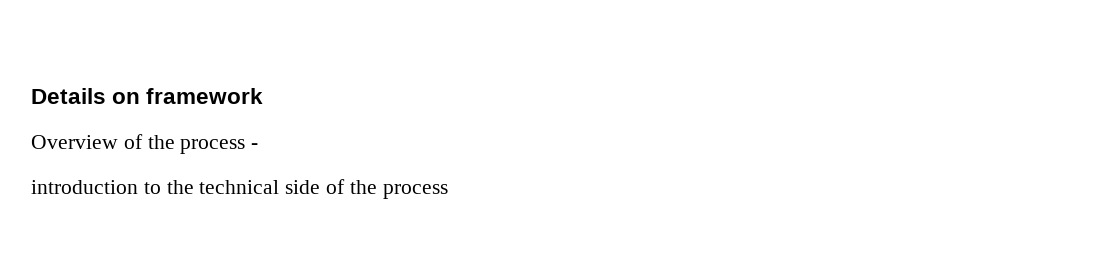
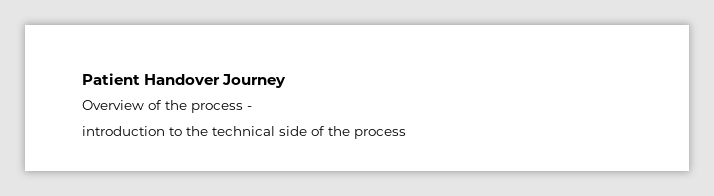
[31,88,264,104] Details on framework -> [82,73,287,88] Patient Handover Journey

